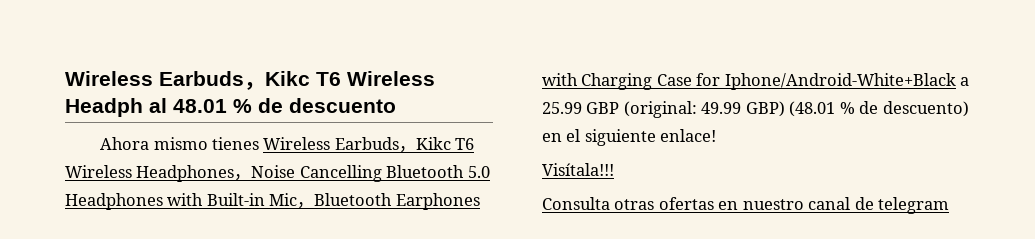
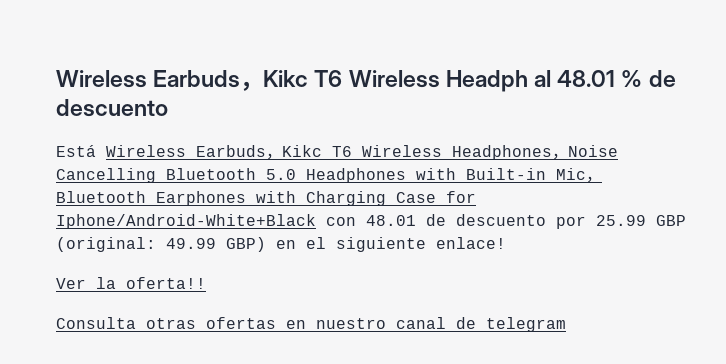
[100,137,260,150] Ahora mismo tienes -> [56,145,96,157] Está
[960,77,970,86] a -> [326,214,586,229] con 48.01 de descuento por
[789,101,969,117] (48.01 % de descuento) -> (266, 244) none
[542,163,614,176] Visítala!!! -> [56,277,206,289] Ver la oferta!!

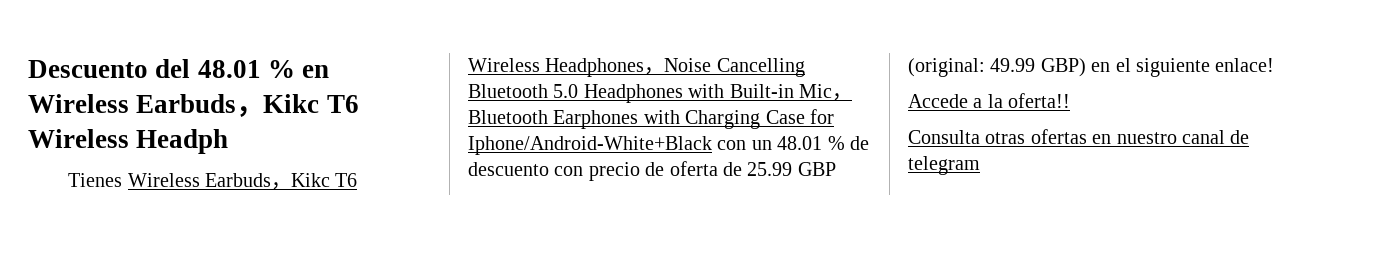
(56, 79) none -> [28,59,330,78] Descuento del 48.01 % en
[534,70,676,87] [56,99,168,117] [56,145,96,157] al 48.01 % de descuento // Está -> [68,173,123,187] // Tienes
[366,214,586,229] 48.01 de descuento por -> [751,136,869,150] [468,161,742,181] un 48.01 % de descuento con precio de oferta de
[56,278,86,289] Ver -> [908,94,983,108] Accede a

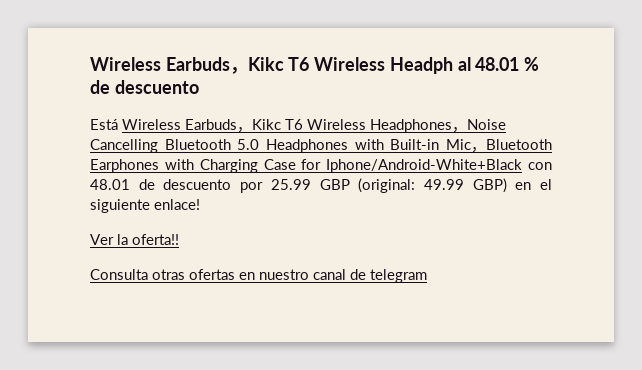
[28,59,330,78] Descuento del 48.01 % en -> (90, 64) none
[68,173,123,187] // Tienes -> [457,57,540,71] [90,80,199,94] [90,119,118,130] al 48.01 % de descuento // Está
[751,136,869,150] [468,161,742,181] un 48.01 % de descuento con precio de oferta de -> [90,179,264,193] 48.01 de descuento por
[908,94,983,108] Accede a -> [90,234,114,245] Ver

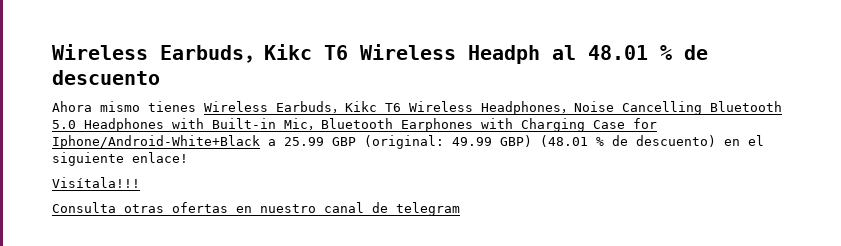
[90,119,118,130] Está -> [52,101,196,112] Ahora mismo tienes
[528,162,552,170] [90,179,264,193] con 48.01 de descuento por -> [268,139,276,146] a
(507, 185) none -> [540,135,716,147] (48.01 % de descuento)
[90,234,179,245] Ver la oferta!! -> [52,177,140,188] Visítala!!!

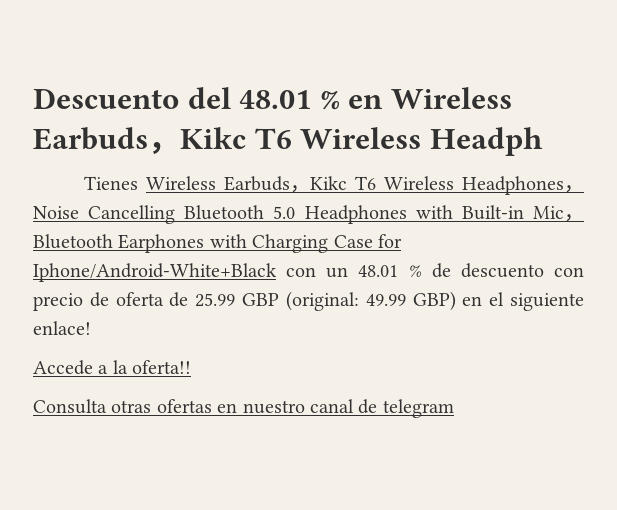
(52, 52) none -> [33,87,384,110] Descuento del 48.01 % en
[552,45,708,60] [52,70,160,85] [52,101,196,112] al 48.01 % de descuento // Ahora mismo tienes -> [83,176,138,190] // Tienes
[268,139,276,146] a -> [286,263,585,278] [33,292,189,311] con un 48.01 % de descuento con precio de oferta de
[540,135,716,147] (48.01 % de descuento) -> (456, 301) none
[52,177,140,188] Visítala!!! -> [33,360,192,375] Accede a la oferta!!

